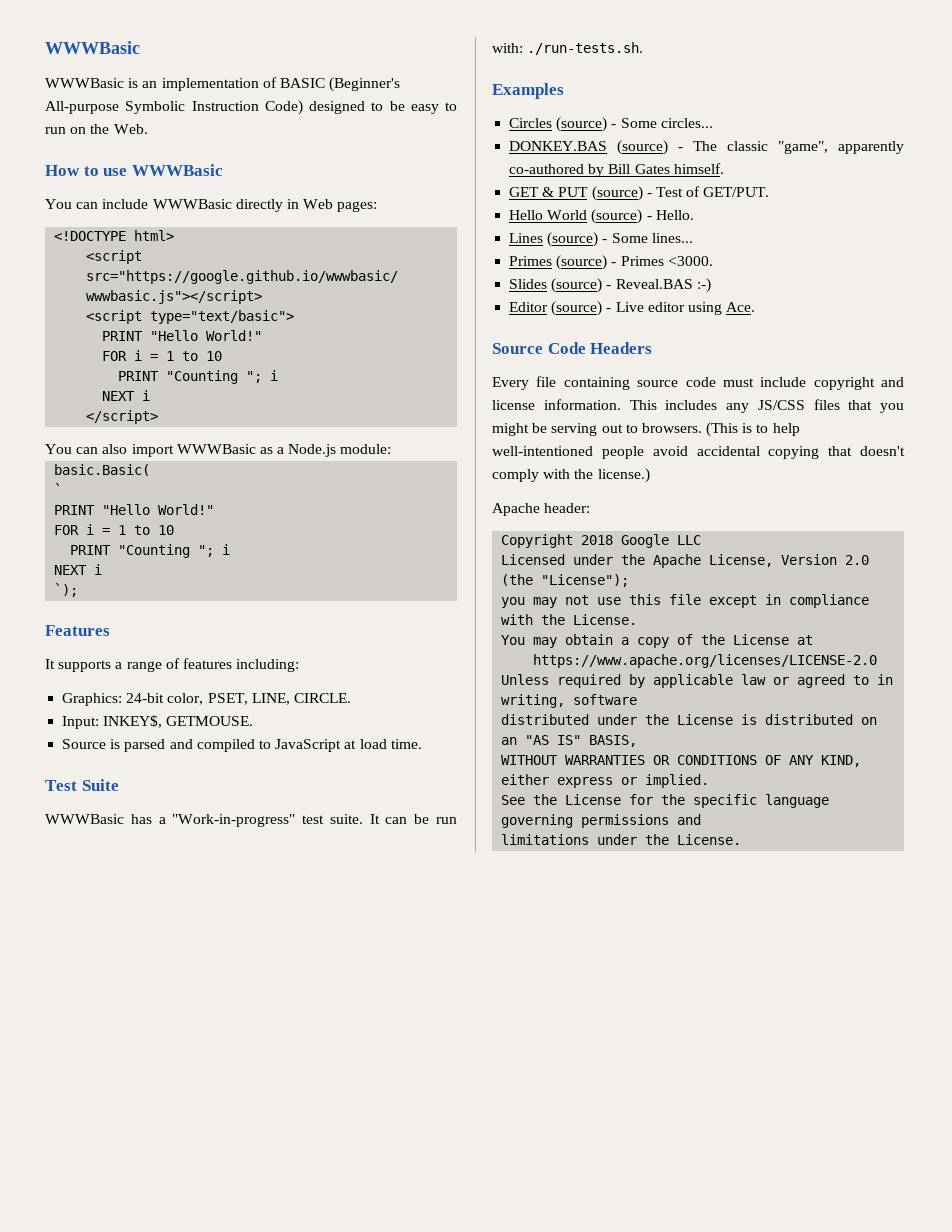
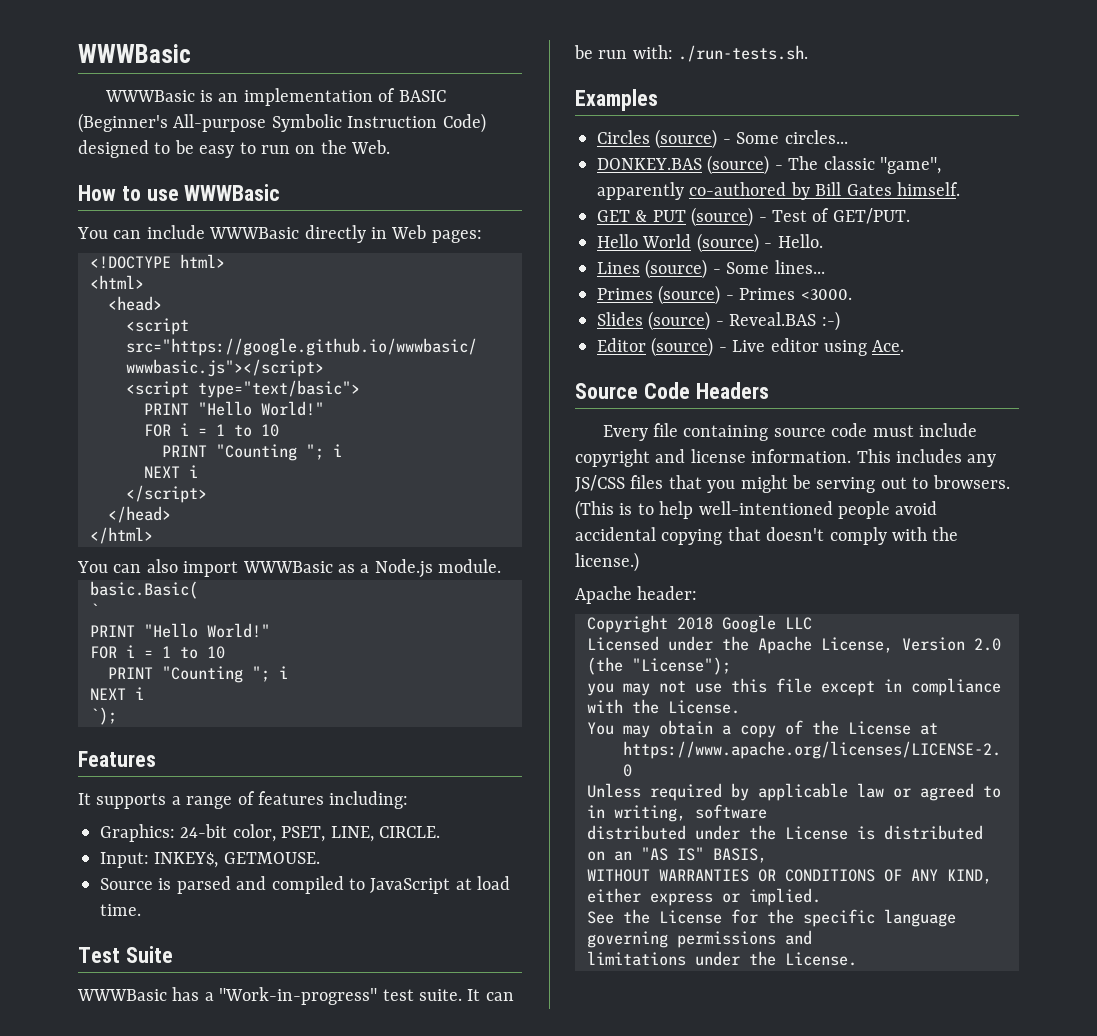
(175, 235) none -> [90,275,144,289] [108,296,162,311] // <html> // <head>
(159, 417) none -> [108,506,171,523] [90,527,153,544] // </head> // </html>
[340,444,392,454] module: -> [438,559,502,573] module.

